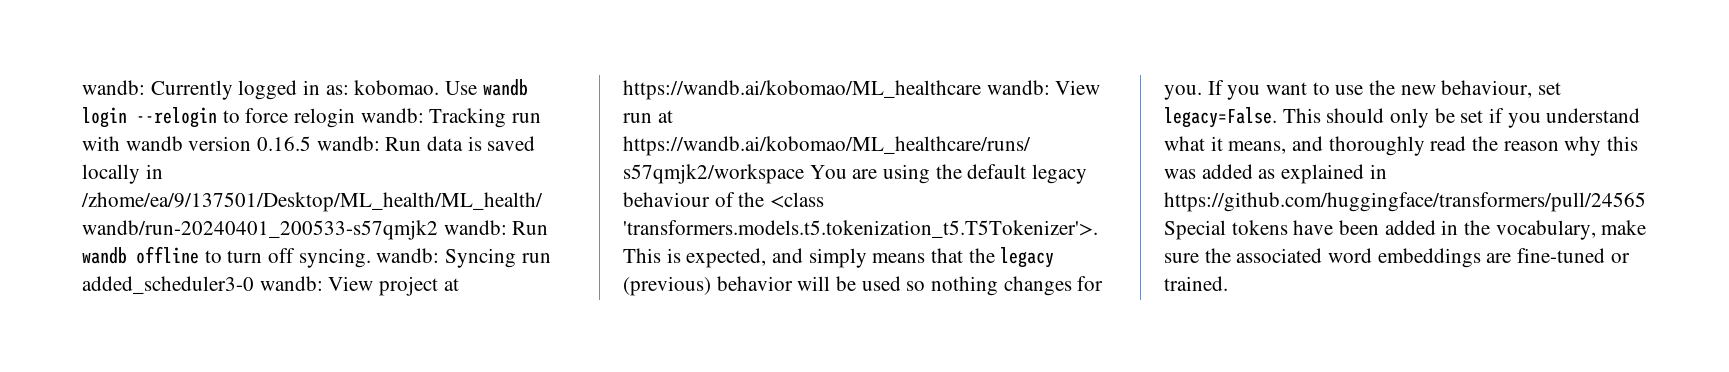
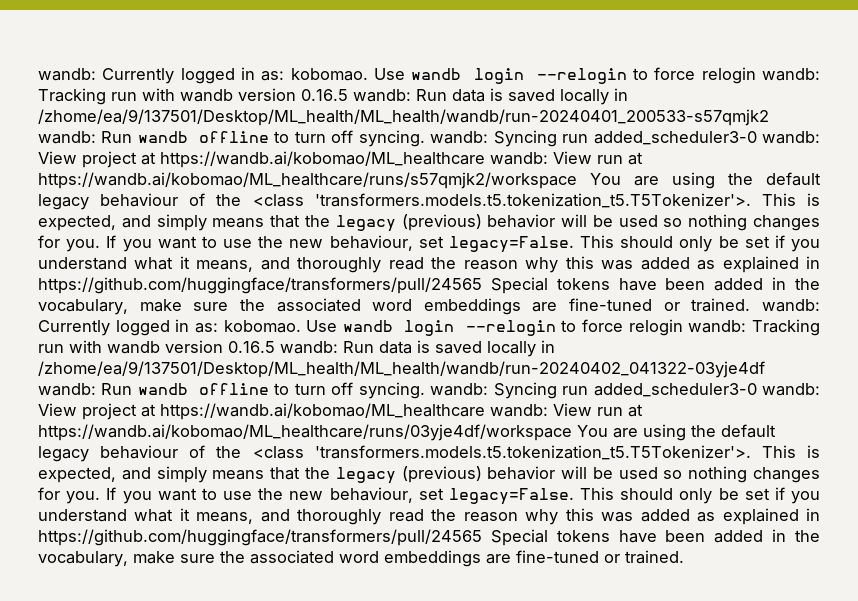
(1228, 283) none -> [761,299,820,312] [38,319,820,336] [38,340,555,357] [38,361,765,378] [38,382,820,399] [38,403,643,420] [38,424,776,441] [38,445,820,462] [38,466,821,484] [38,487,820,505] [38,508,820,525] [38,529,821,546] [38,550,684,567] wandb: Currently logged in as: kobomao. Use wandb login --relogin to force relogin wandb: Tracking run with wandb version 0.16.5 wandb: Run data is saved locally in /zhome/ea/9/137501/Desktop/ML_health/ML_health/wandb/run-20240402_041322-03yje4df wandb: Run wandb offline to turn off syncing. wandb: Syncing run added_scheduler3-0 wandb: View project at https://wandb.ai/kobomao/ML_healthcare wandb: View run at https://wandb.ai/kobomao/ML_healthcare/runs/03yje4df/workspace You are using the default legacy behaviour of the <class 'transformers.models.t5.tokenization_t5.T5Tokenizer'>. This is expected, and simply means that the legacy (previous) behavior will be used so nothing changes for you. If you want to use the new behaviour, set legacy=False. This should only be set if you understand what it means, and thoroughly read the reason why this was added as explained in https://github.com/huggingface/transformers/pull/24565 Special tokens have been added in the vocabulary, make sure the associated word embeddings are fine-tuned or trained.

